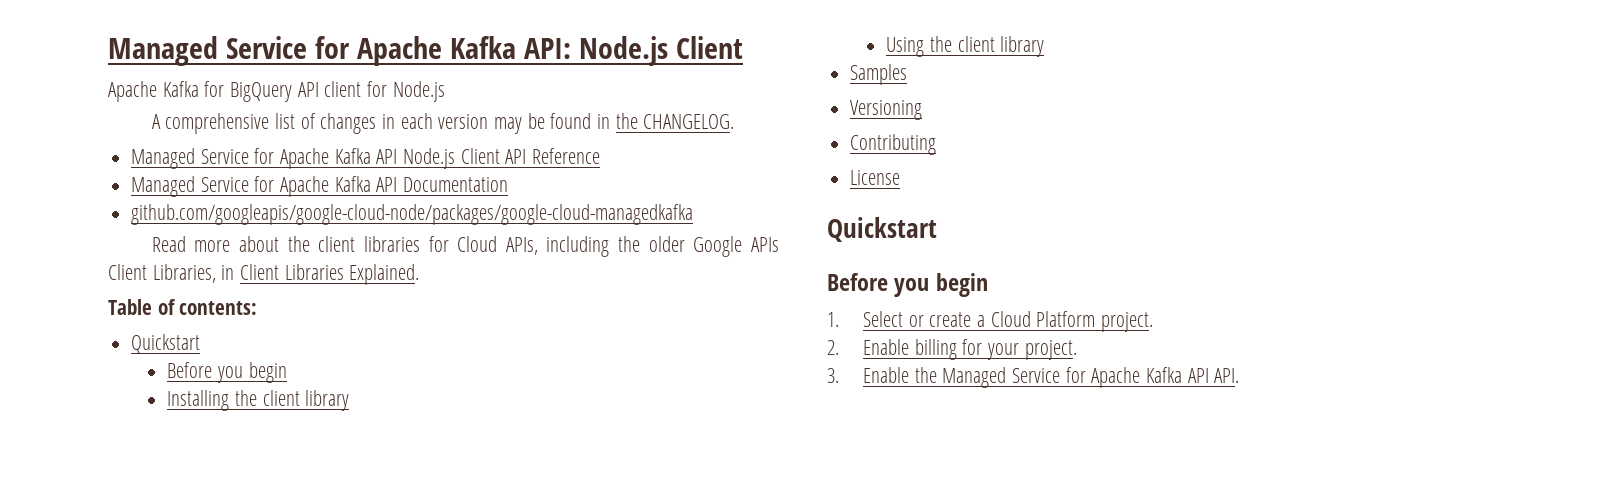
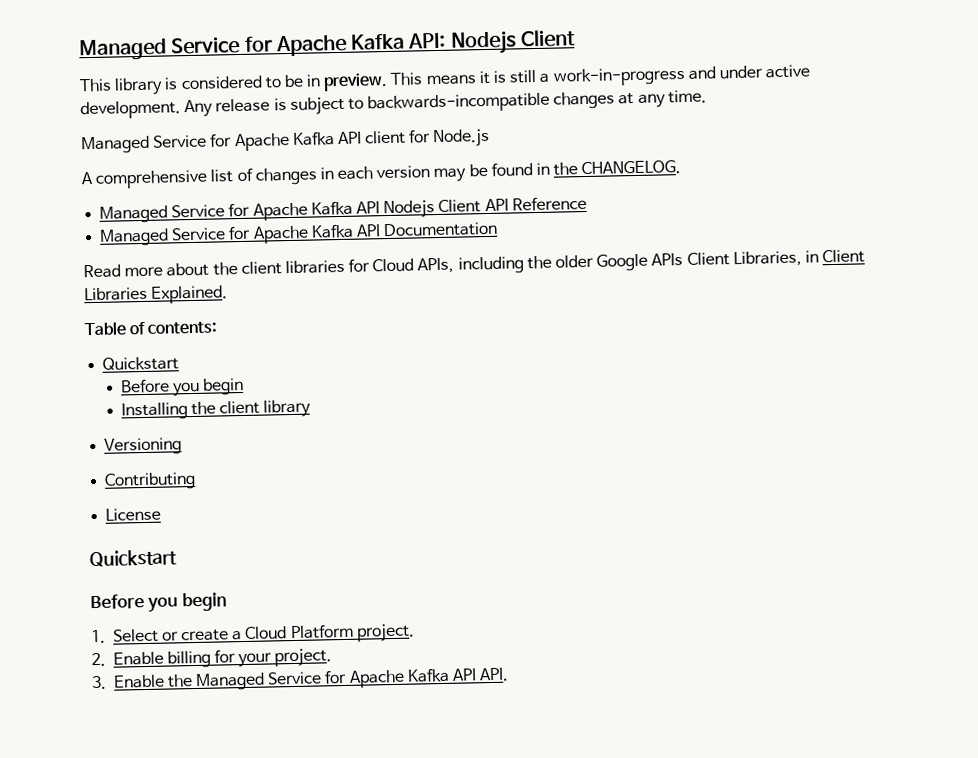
[578,36,668,66] Node.js -> [449,30,517,55] Nodejs
[108,81,293,102] Apache Kafka for BigQuery -> [79,64,811,96] [80,89,707,120] [81,131,335,155] This library is considered to be in preview. This means it is still a work-in-progress and under active development. Any release is subject to backwards-incompatible changes at any time. // Managed Service for Apache Kafka
[403,148,456,169] Node.js -> [383,200,436,219] Nodejs
[131,204,694,225] // github.com/googleapis/google-cloud-node/packages/google-cloud-managedkafka -> (499, 229) none
[886,36,1045,57] [850,64,908,85] // Using the client library // Samples -> (312, 408) none

